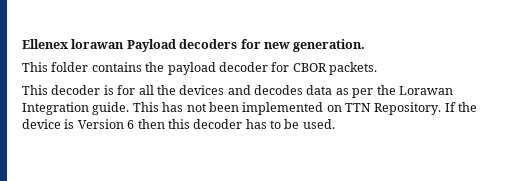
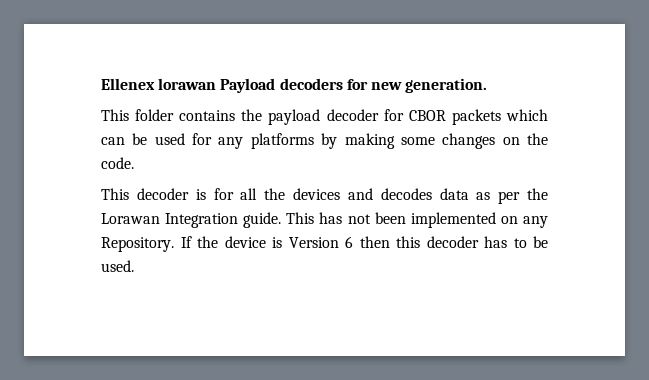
[329,62,377,75] packets. -> [451,109,548,125] [101,133,548,149] [101,157,134,169] packets which can be used for any platforms by making some changes on the code.
[345,103,371,112] TTN -> [522,216,548,228] any

